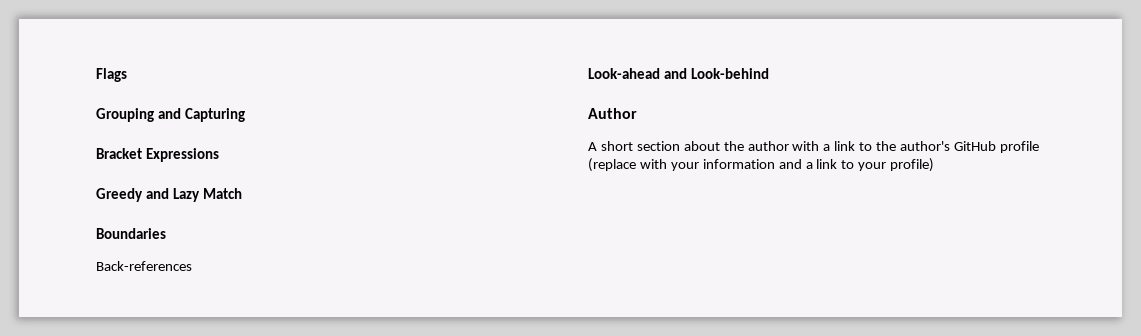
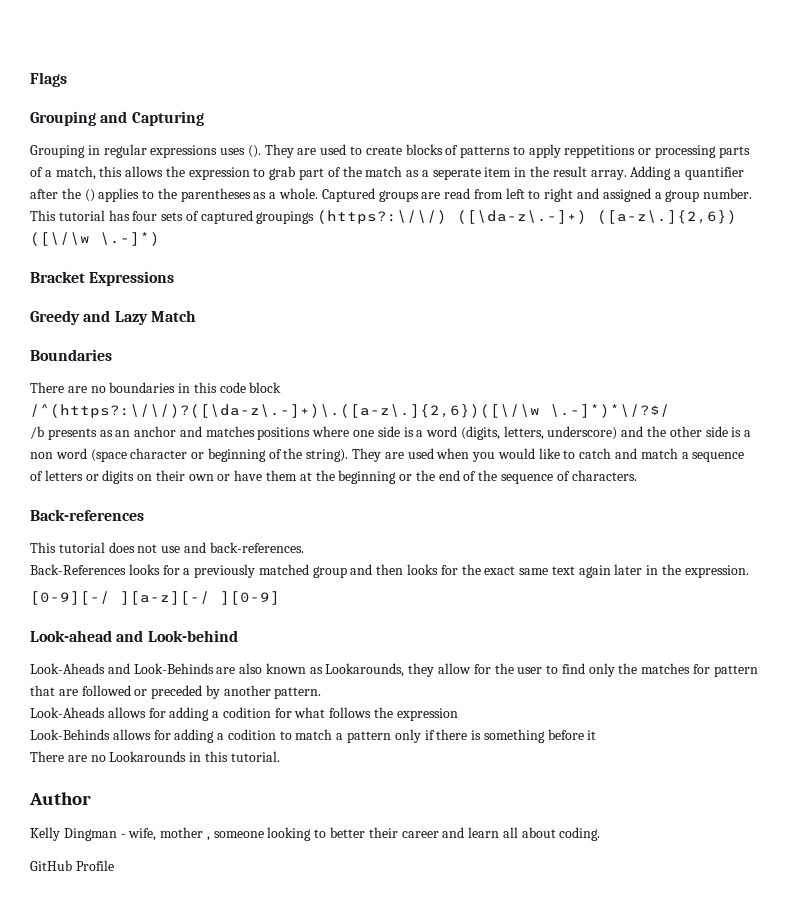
(246, 115) none -> [30,144,750,158] [30,166,744,180] [30,188,753,202] [30,210,738,224] [30,232,160,246] // Grouping in regular expressions uses (). They are used to create blocks of patterns to apply reppetitions or processing parts of a match, this allows the expression to grab part of the match as a seperate item in the result array. Adding a quantifier after the () applies to the parentheses as a whole. Captured groups are read from left to right and assigned a group number. This tutorial has four sets of captured groupings (https?:\/\/) ([\da-z\.-]+) ([a-z\.]{2,6}) ([\/\w \.-]*)
[96,261,192,271] [588,68,770,79] [588,108,637,119] [588,141,1039,153] [588,158,935,172] Back-references // Look-ahead and Look-behind // Author // A short section about the author with a link to the author's GitHub profile (replace with your information and a link to your profile) -> [30,382,282,393] [30,404,670,418] [30,426,752,440] [30,448,745,462] [30,470,637,484] [30,509,144,521] [30,542,304,553] [30,564,749,578] [30,591,280,605] [30,630,238,642] [30,663,758,677] [30,685,322,699] [30,707,458,721] [30,729,597,743] [30,751,280,762] [29,792,91,805] [30,827,601,841] [30,860,114,871] There are no boundaries in this code block /^(https?:\/\/)?([\da-z\.-]+)\.([a-z\.]{2,6})([\/\w \.-]*)*\/?$/ // /b presents as an anchor and matches positions where one side is a word (digits, letters, underscore) and the other side is a non word (space character or beginning of the string). They are used when you would like to catch and match a sequence of letters or digits on their own or have them at the beginning or the end of the sequence of characters. // Back-references // This tutorial does not use and back-references. // Back-References looks for a previously matched group and then looks for the exact same text again later in the expression. // [0-9][-/ ][a-z][-/ ][0-9] // Look-ahead and Look-behind // Look-Aheads and Look-Behinds are also known as Lookarounds, they allow for the user to find only the matches for pattern that are followed or preceded by another pattern. // Look-Aheads allows for adding a codition for what follows the expression // Look-Behinds allows for adding a codition to match a pattern only if there is something before it // There are no Lookarounds in this tutorial. // Author // Kelly Dingman - wife, mother , someone looking to better their career and learn all about coding. // GitHub Profile

